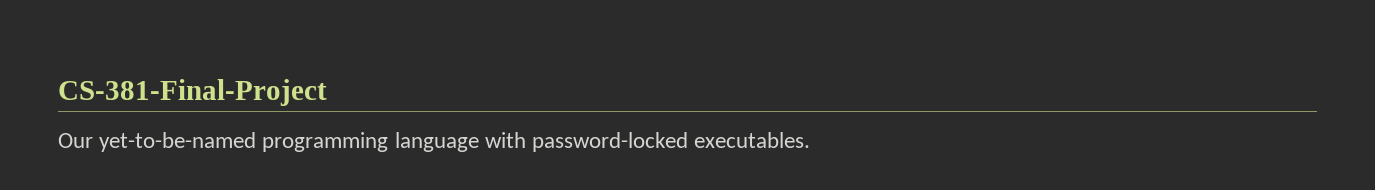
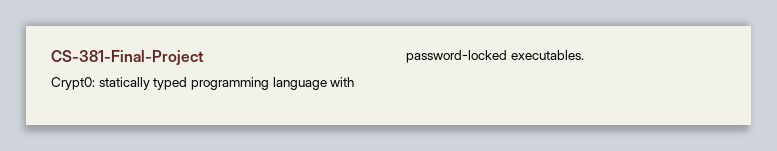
[58,132,257,152] Our yet-to-be-named -> [51,77,188,90] Crypt0: statically typed

